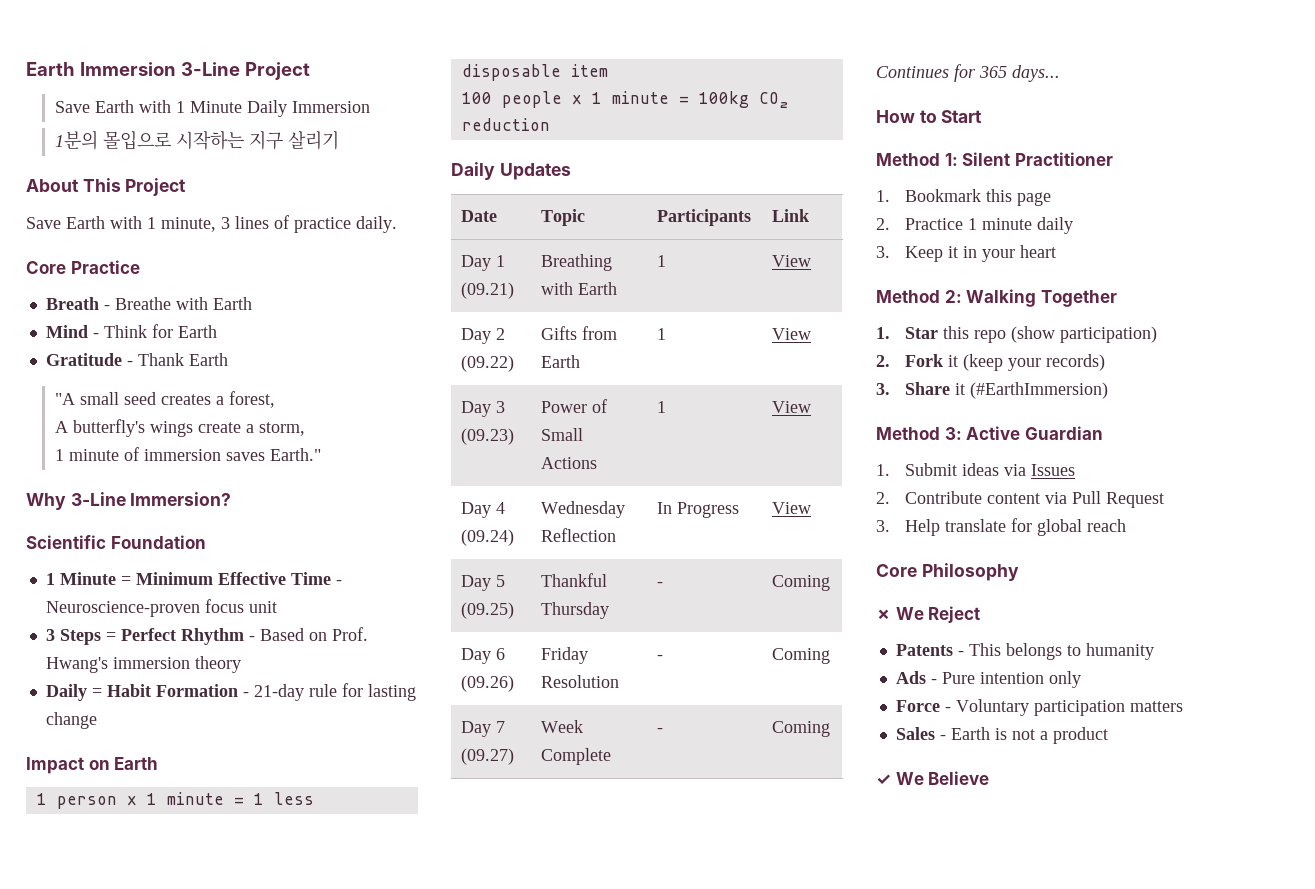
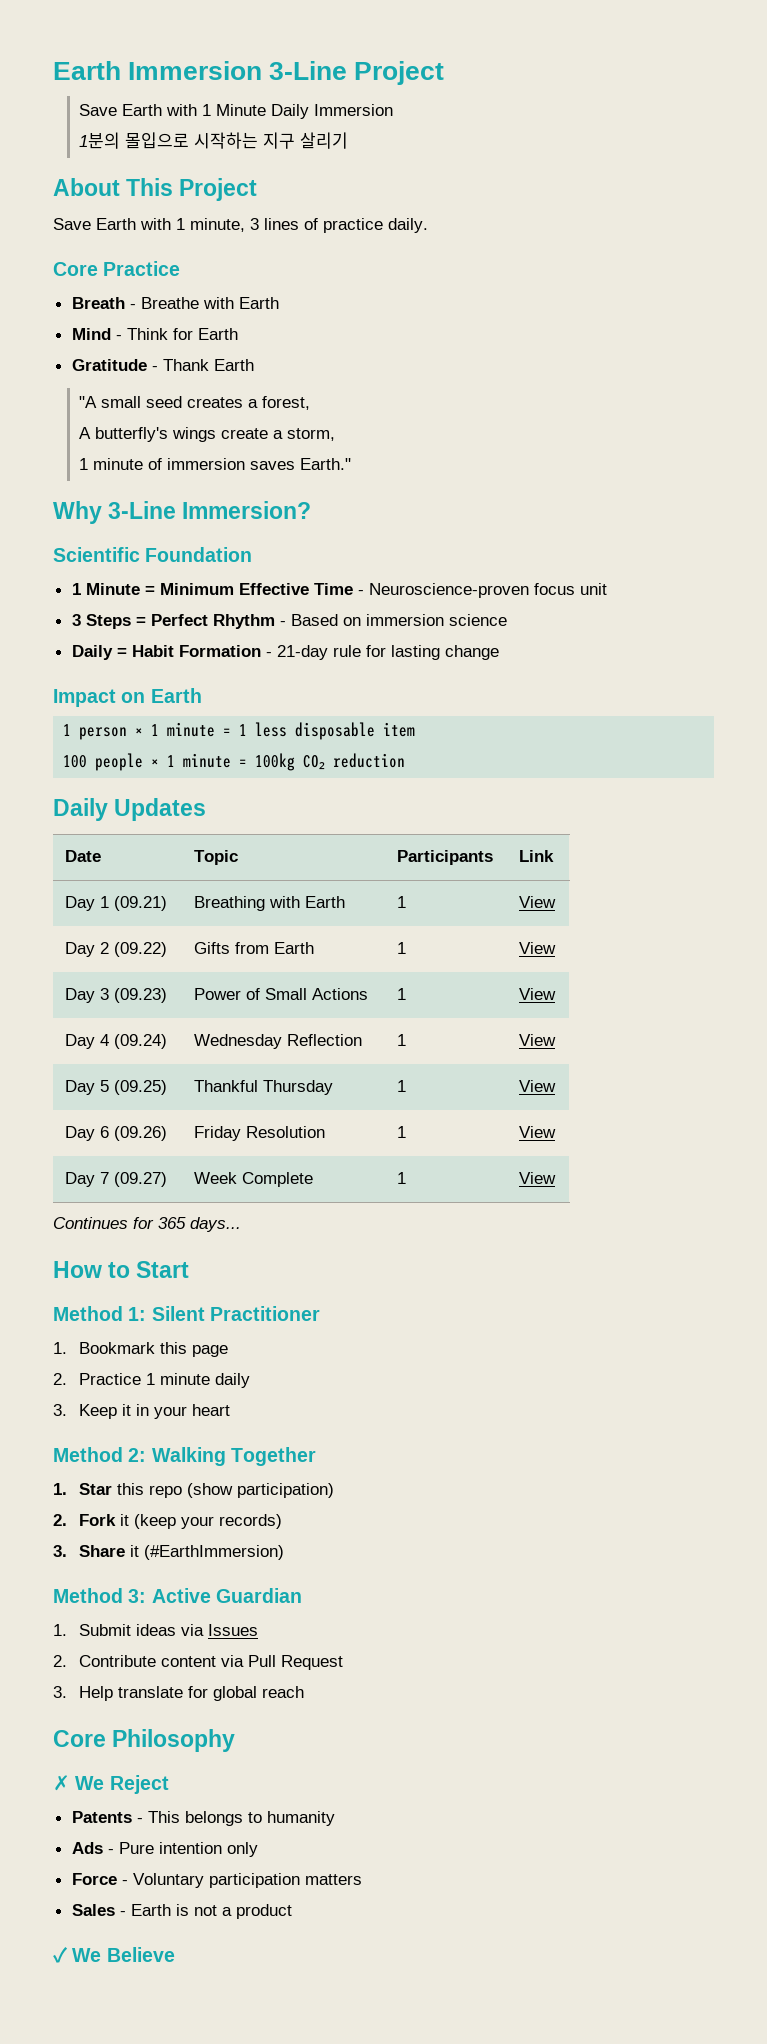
[331,627,368,641] [45,656,241,673] Prof. Hwang's immersion theory -> [365,614,507,626] immersion science
[657,502,740,518] In Progress -> [397,1034,407,1046] 1
[657,582,664,587] [772,575,831,591] - | Coming -> [397,1080,407,1092] [519,1080,557,1092] 1 | View
[657,655,664,660] [772,648,831,664] - | Coming -> [397,1126,407,1138] [519,1126,557,1138] 1 | View
[657,728,664,733] [772,721,831,737] - | Coming -> [397,1172,407,1184] [519,1172,557,1184] 1 | View

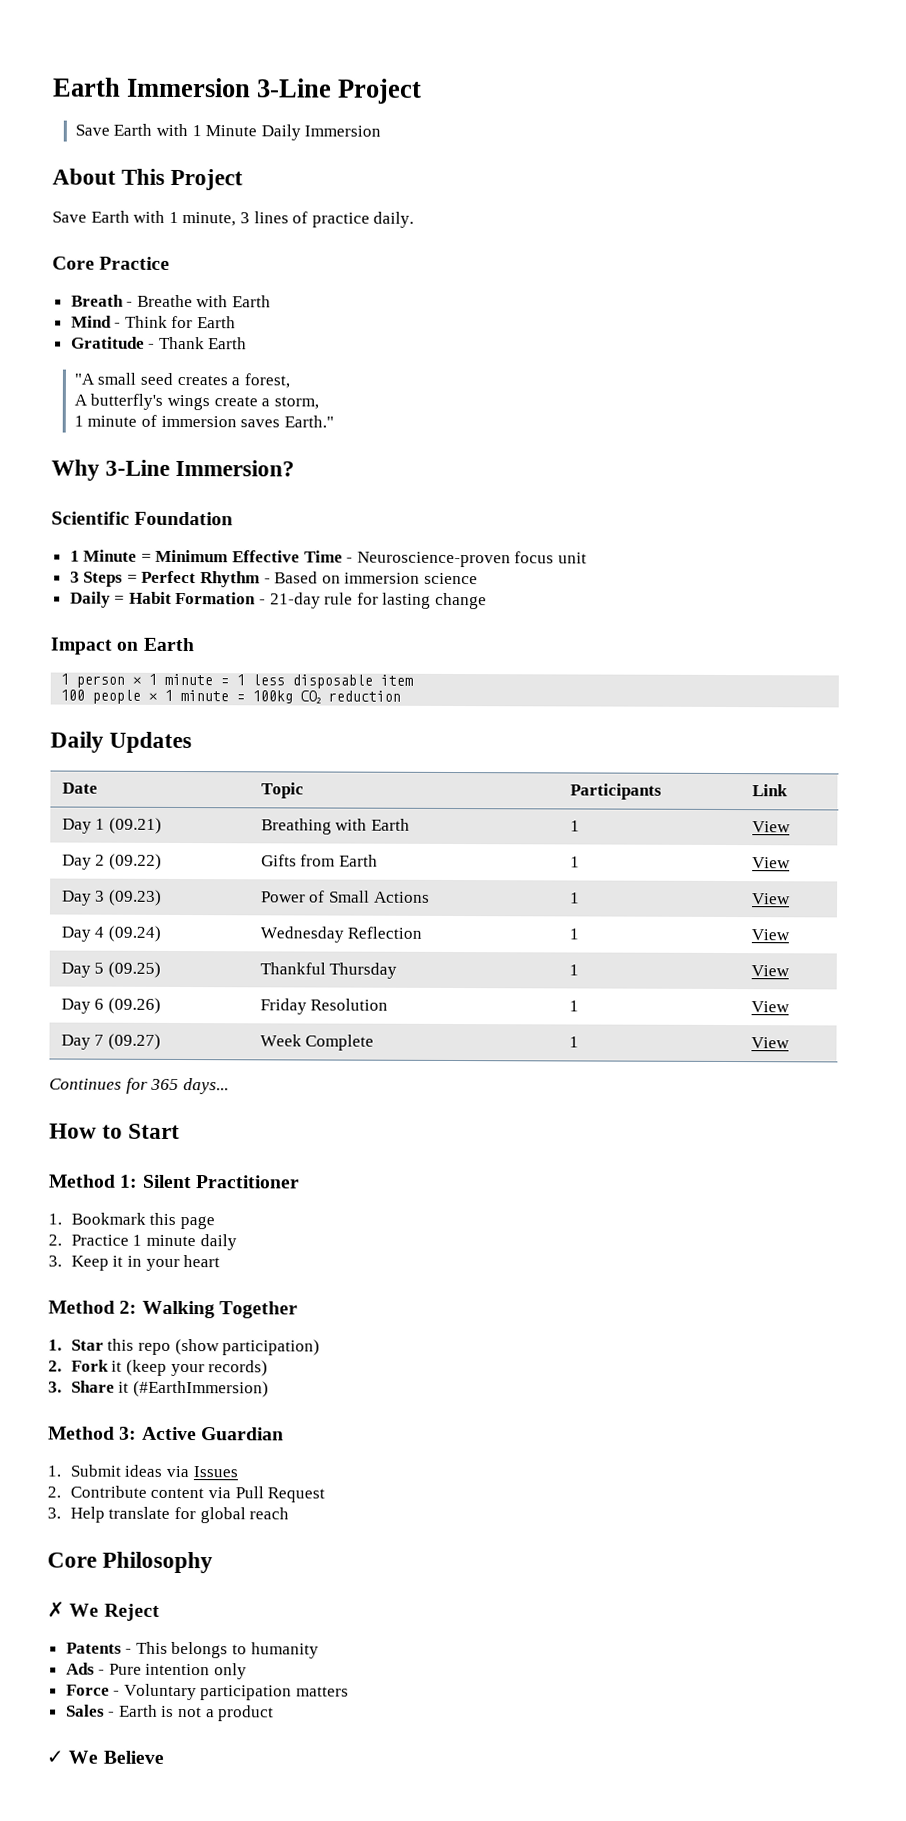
[79,132,349,149] // 1분의 몰입으로 시작하는 지구 살리기 -> (382, 131) none

